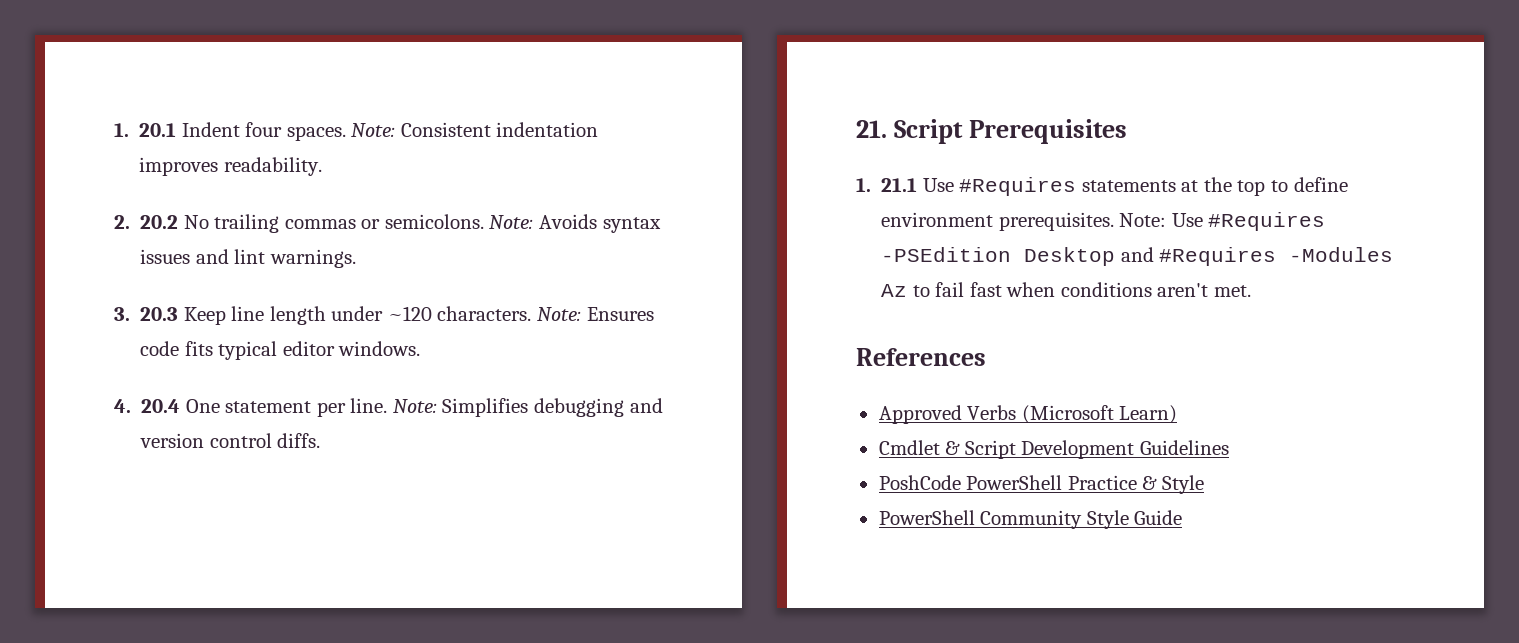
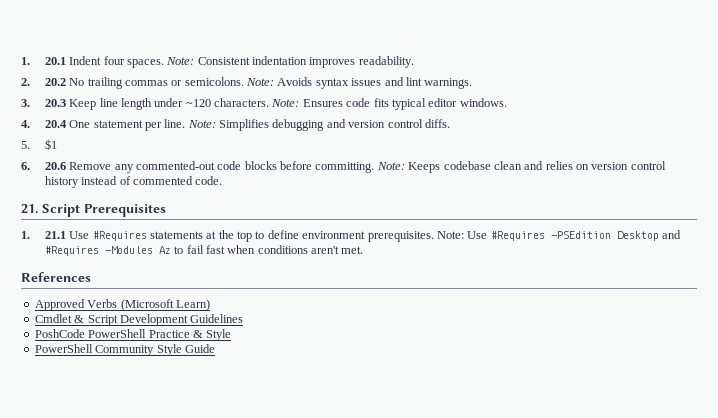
(321, 440) none -> [21,139,57,150] [21,161,666,173] [44,176,223,188] // 5. $1 // 6. 20.6 Remove any commented-out code blocks before committing. Note: Keeps codebase clean and relies on version control history instead of commented code.

